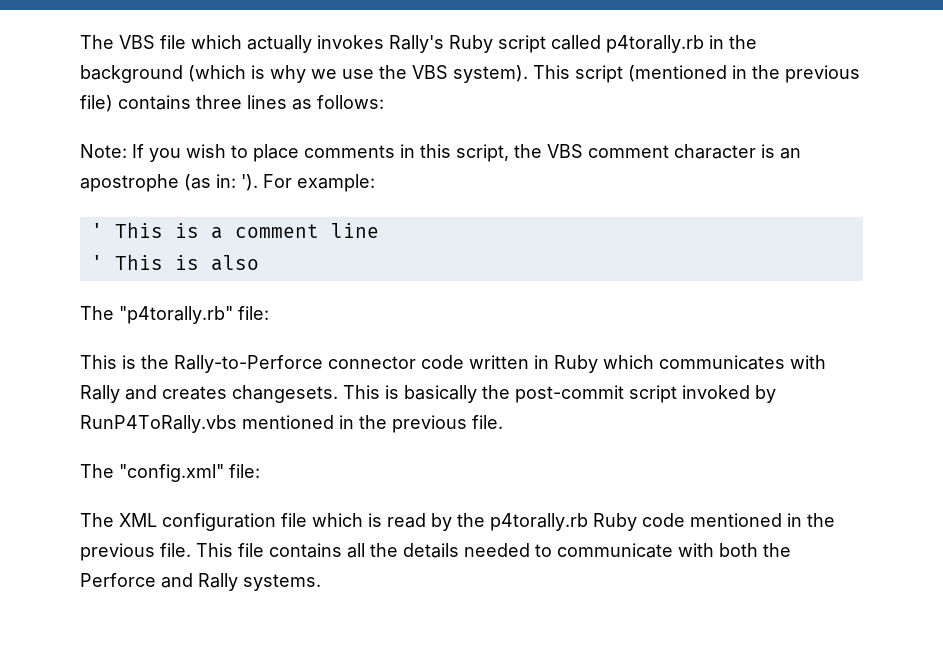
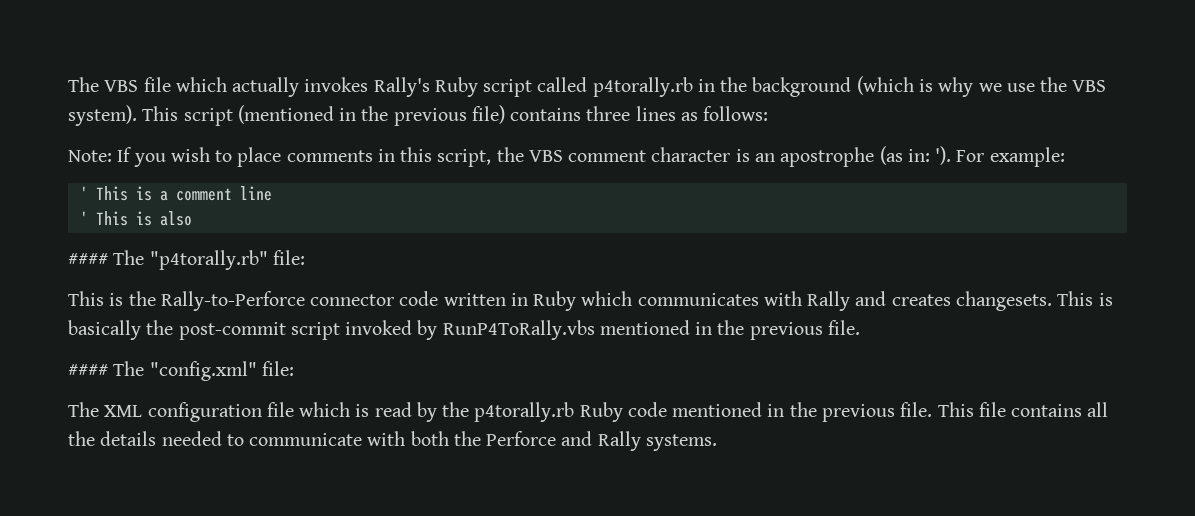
(259, 263) none -> [68,253,108,265] ####
(503, 422) none -> [68,364,108,376] ####

